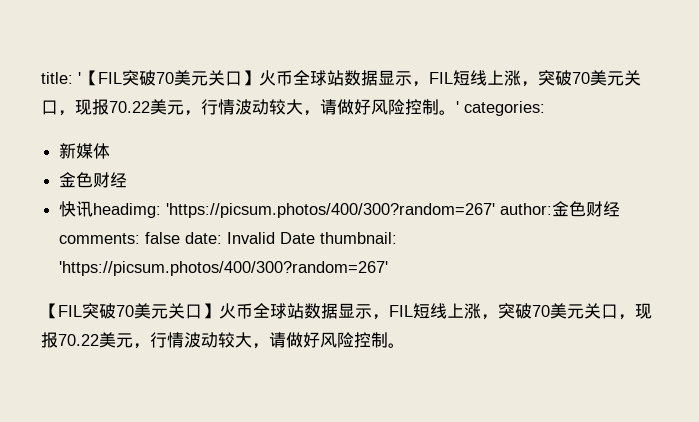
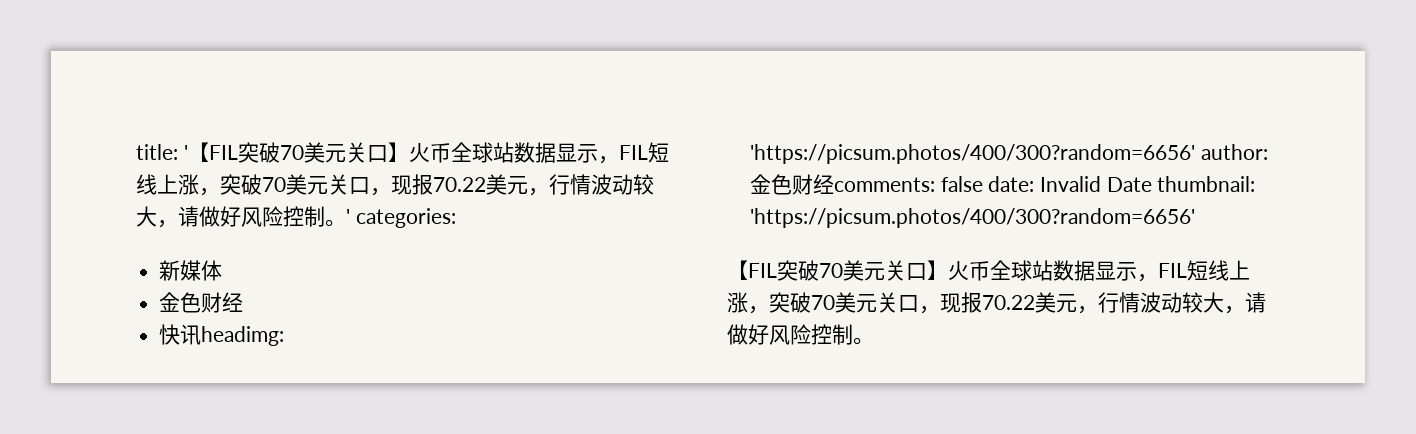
[166,203,496,218] 'https://picsum.photos/400/300?random=267' -> [750,144,1196,164] 'https://picsum.photos/400/300?random=6656'
[59,261,389,276] 'https://picsum.photos/400/300?random=267' -> [750,208,1196,228] 'https://picsum.photos/400/300?random=6656'

